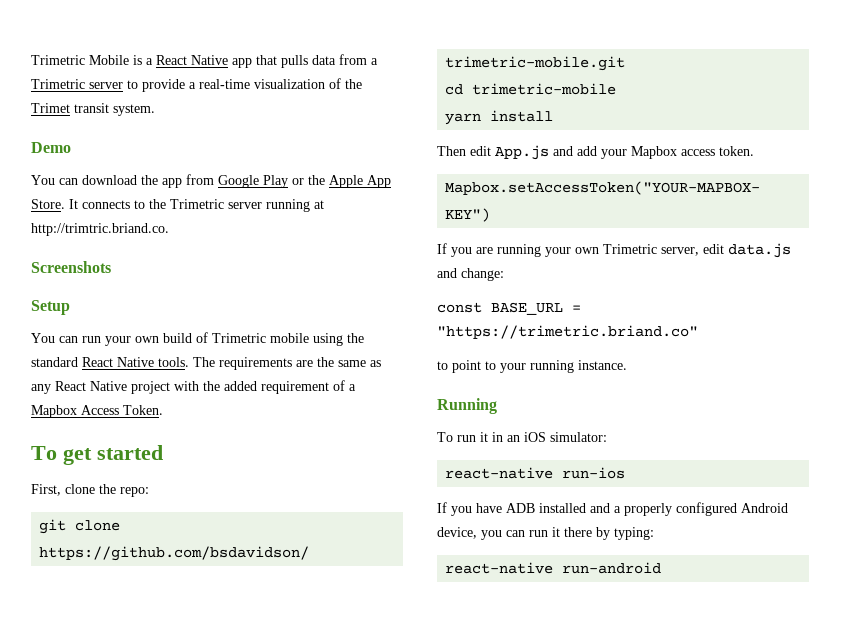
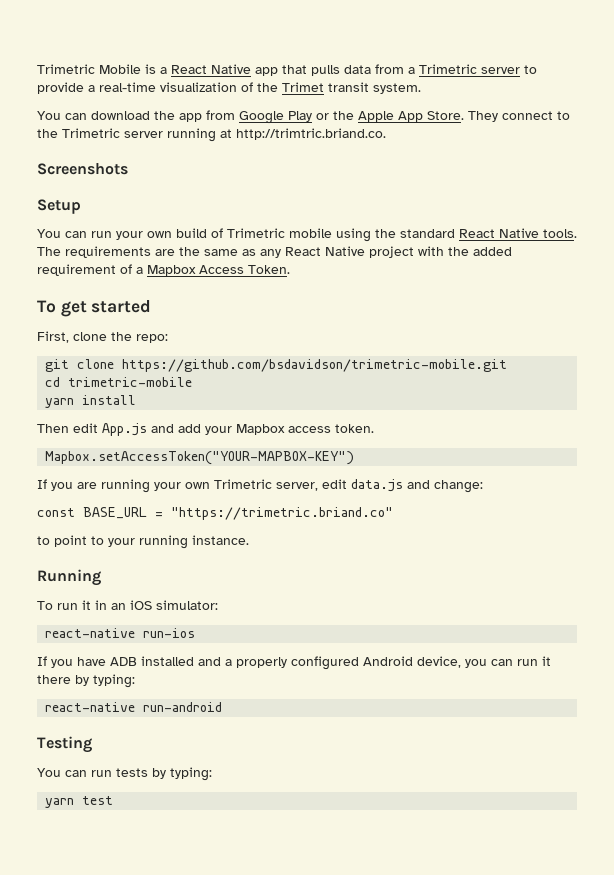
[31,142,71,153] // Demo -> (421, 88) none
[69,199,130,209] It connects -> [468,111,553,122] They connect
(662, 568) none -> [37,736,92,753] [37,767,212,781] [45,796,114,808] // Testing // You can run tests by typing: // yarn test

